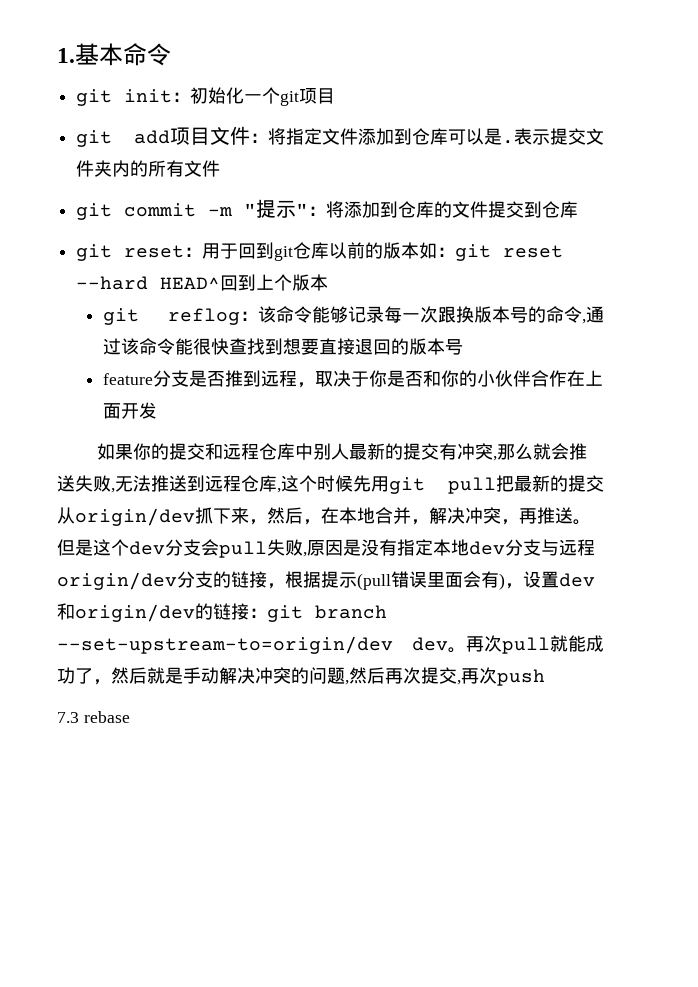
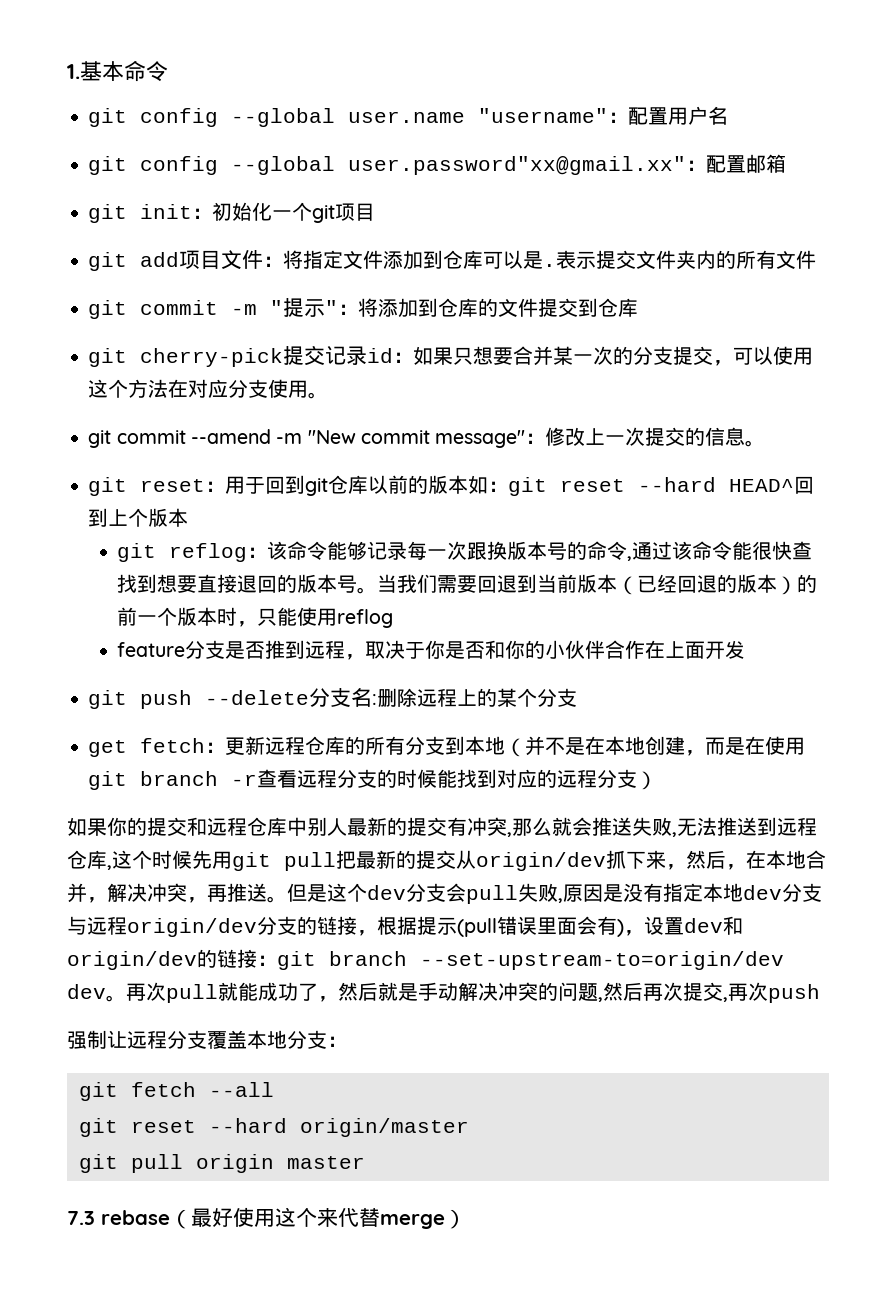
(171, 54) none -> [88,106,729,127] [88,154,787,175] // git config --global user.name "username"：配置用户名 // git config --global user.password"xx@gmail.xx"：配置邮箱
(579, 209) none -> [88,345,814,367] [88,379,329,399] [88,427,766,448] // git cherry-pick提交记录id：如果只想要合并某一次的分支提交，可以使用这个方法在对应分支使用。 // git commit --amend -m "New commit message"：修改上一次提交的信息。
(464, 347) none -> [357,574,818,595] [117,607,394,628] 。当我们需要回退到当前版本（已经回退的版本）的前一个版本时，只能使用reflog
(158, 410) none -> [88,688,578,709] [88,736,806,757] [88,769,658,790] // git push --delete分支名:删除远程上的某个分支 // get fetch：更新远程仓库的所有分支到本地（并不是在本地创建，而是在使用git branch -r查看远程分支的时候能找到对应的远程分支）
[57,711,130,723] 7.3 rebase -> [67,1030,347,1049] [78,1082,274,1101] [78,1118,469,1137] [78,1154,365,1173] [67,1207,466,1229] 强制让远程分支覆盖本地分支： // git fetch --all // git reset --hard origin/master // git pull origin master // 7.3 rebase（最好使用这个来代替merge）

